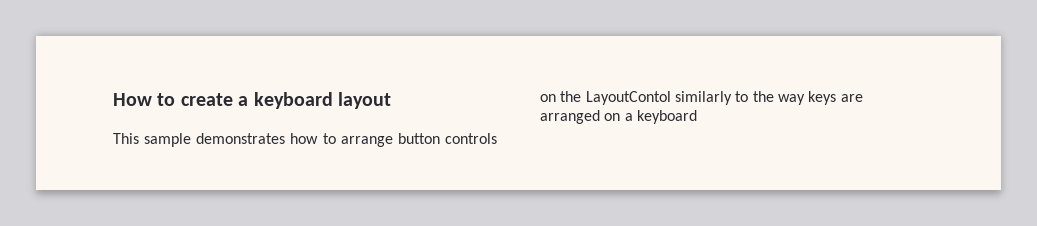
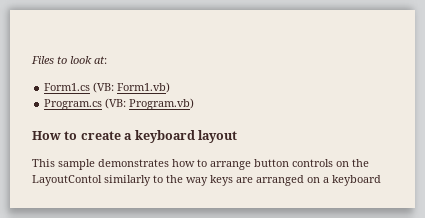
(113, 99) none -> [31,56,107,64] [44,82,171,93] [44,98,195,110] Files to look at: // Form1.cs (VB: Form1.vb) // Program.cs (VB: Program.vb) //

